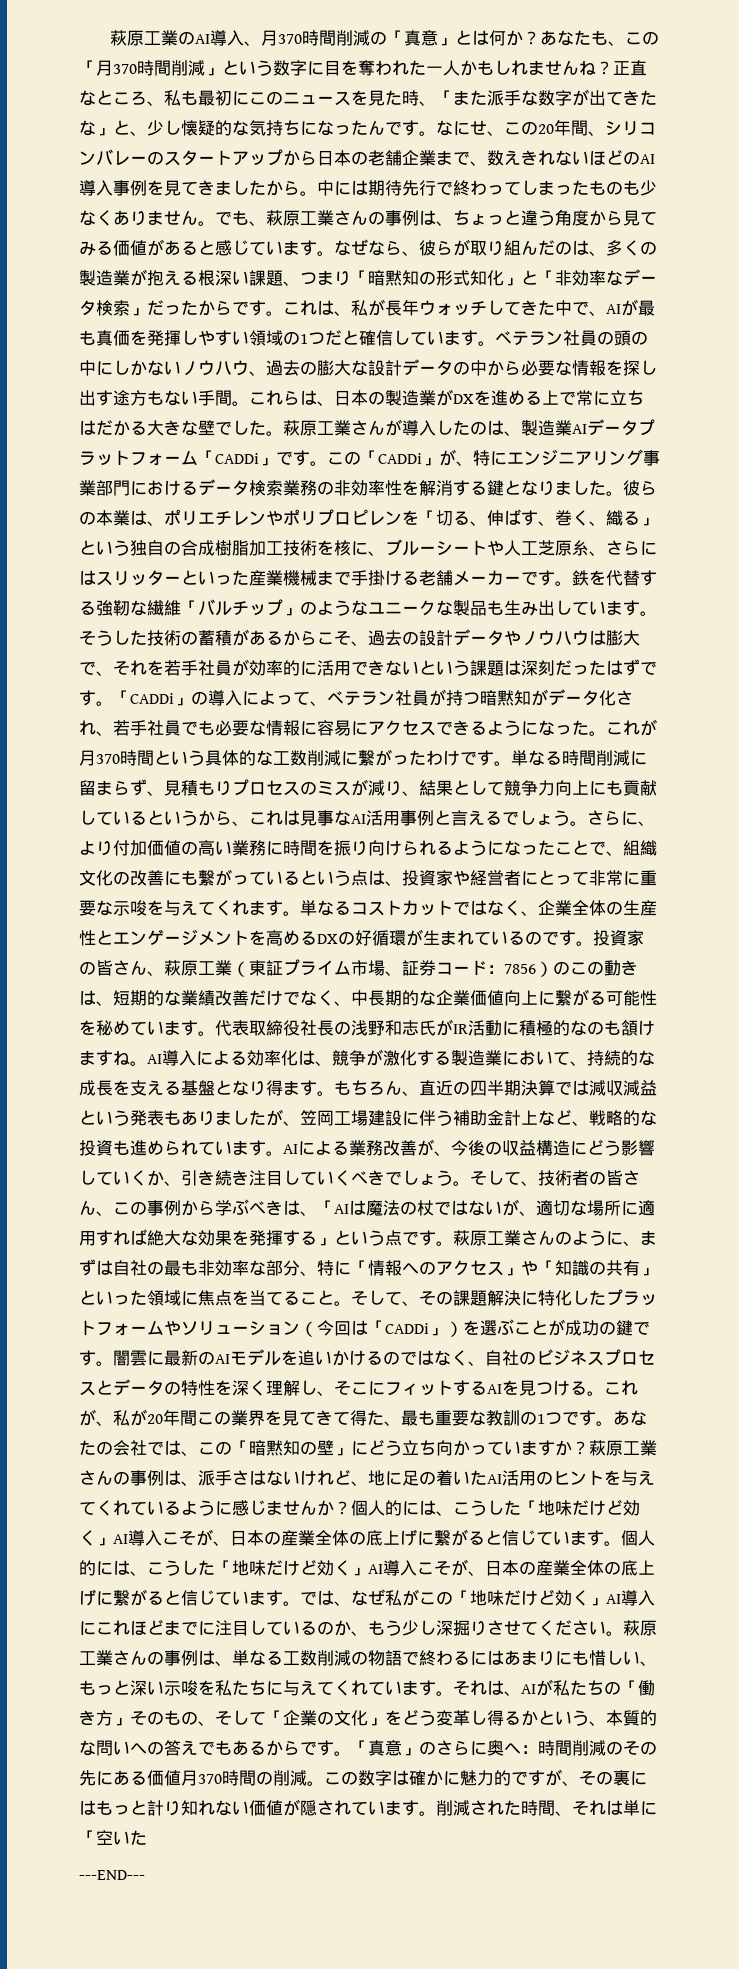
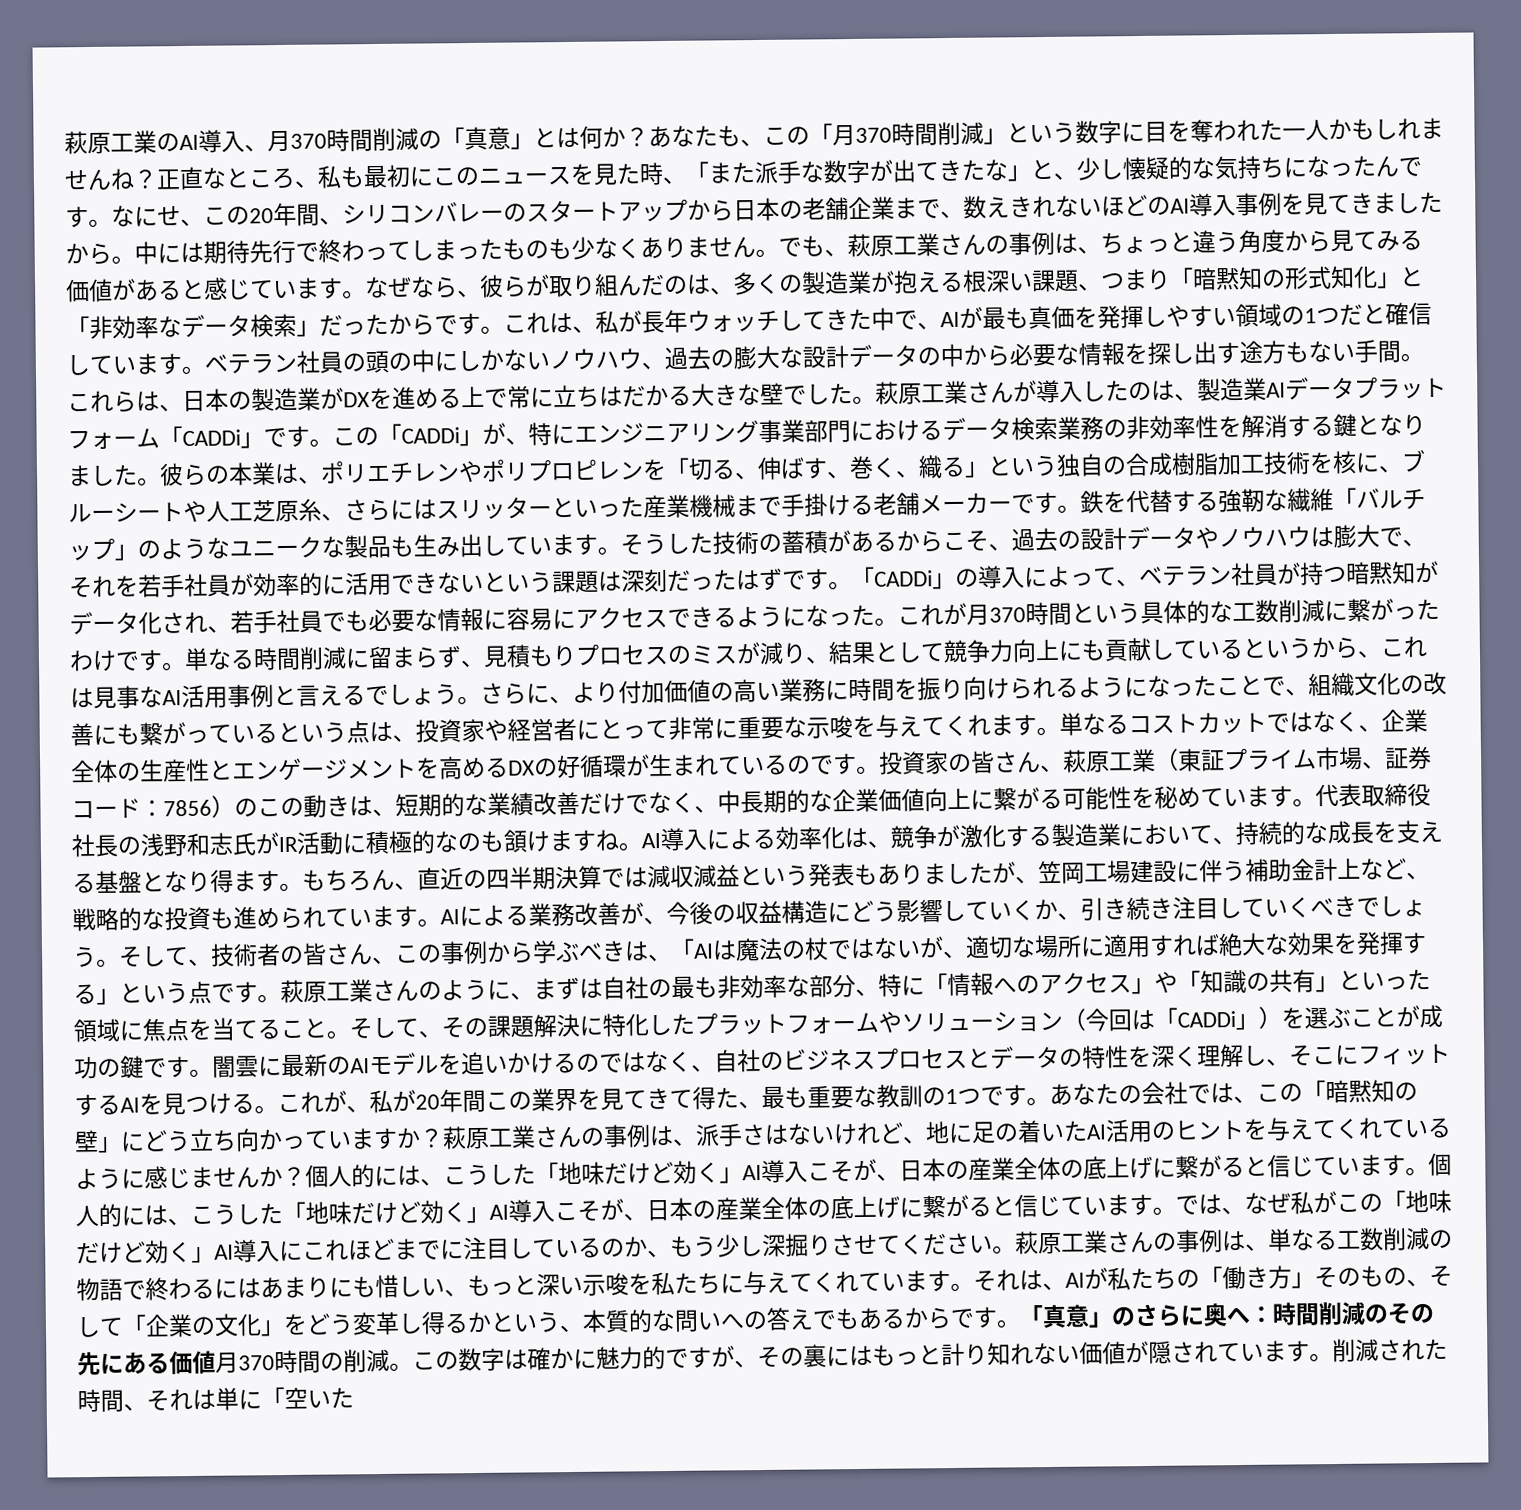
[79,1870,145,1880] // ---END--- -> (354, 1398) none

